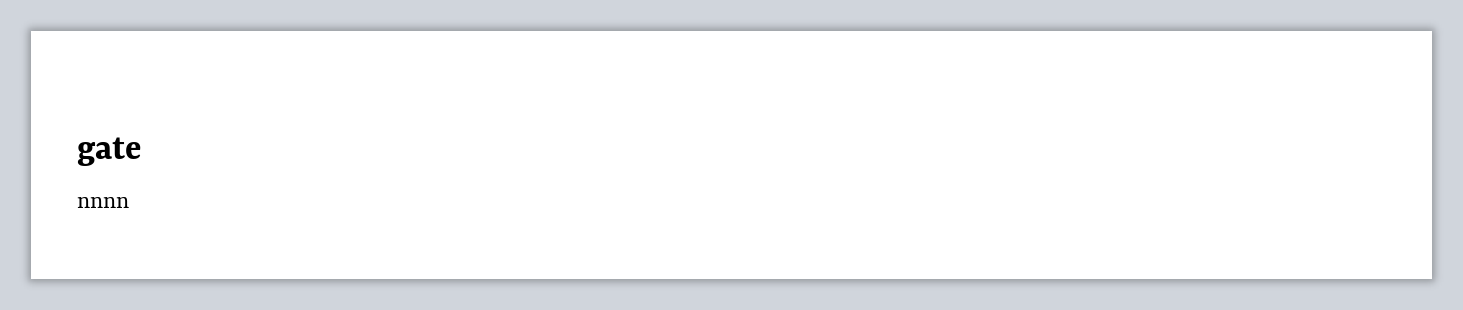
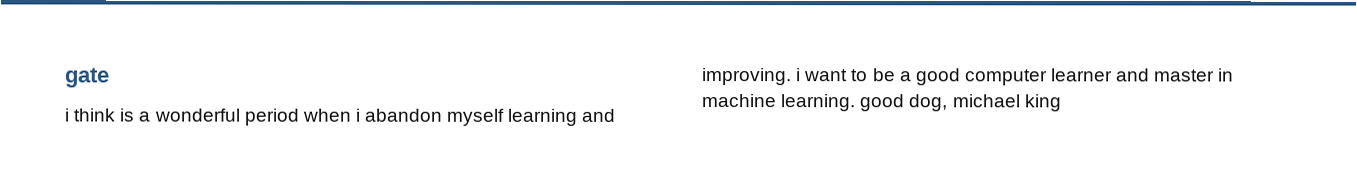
[77,197,129,208] nnnn -> [64,108,616,126] [702,68,1235,86] [701,94,1061,112] i think is a wonderful period when i abandon myself learning and improving. i want to be a good computer learner and master in machine learning. good dog, michael king

